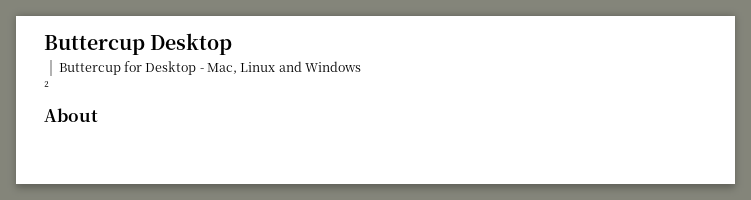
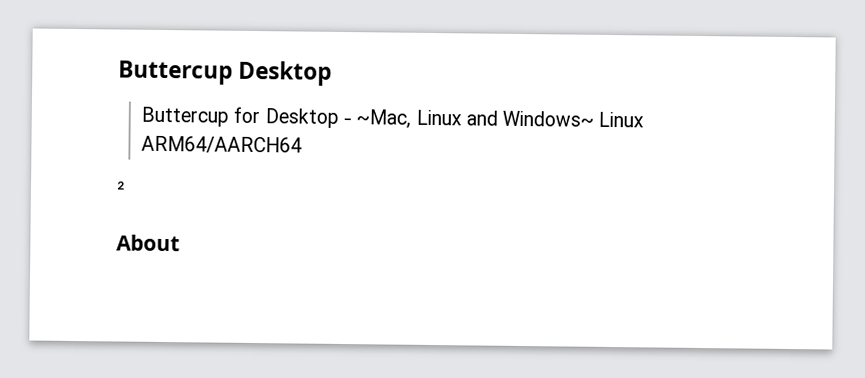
[207,63,238,74] Mac, -> [356,109,412,129] ~Mac,
[305,61,362,72] Windows -> [502,110,645,128] [141,135,303,154] Windows~ Linux ARM64/AARCH64

